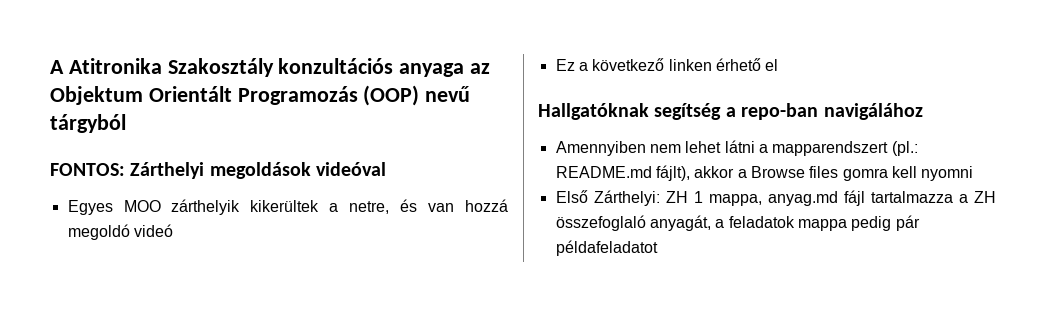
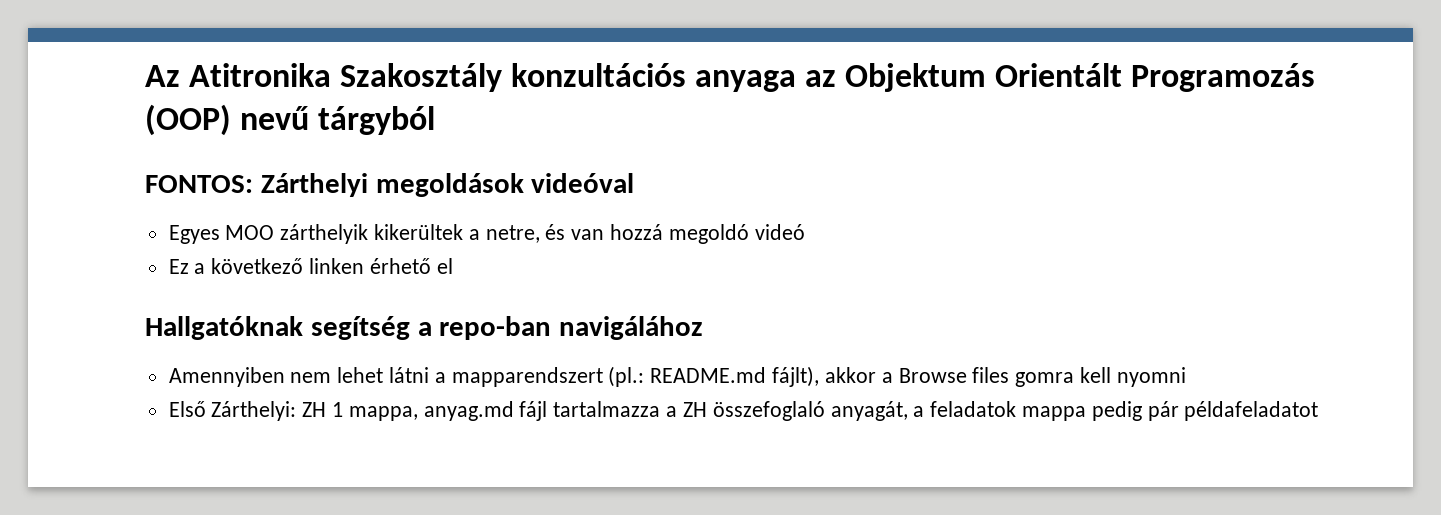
[50,60,64,74] A -> [145,65,180,87] Az

